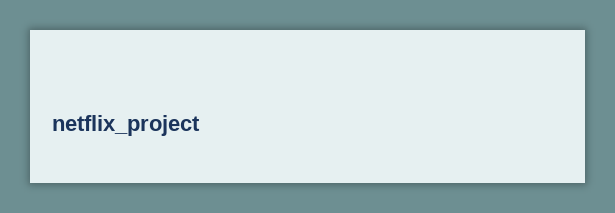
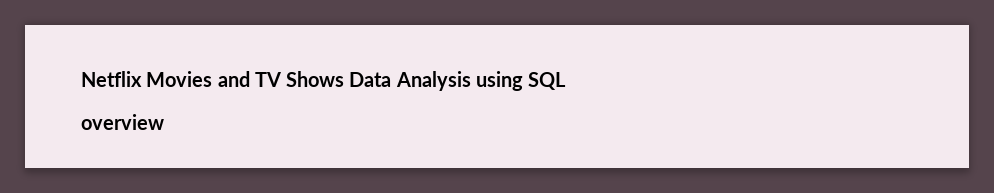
[52,115,200,136] netflix_project -> [81,71,567,91] [81,114,164,130] Netflix Movies and TV Shows Data Analysis using SQL // overview

